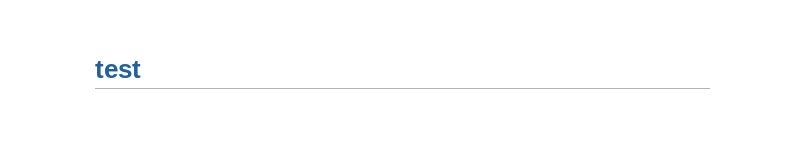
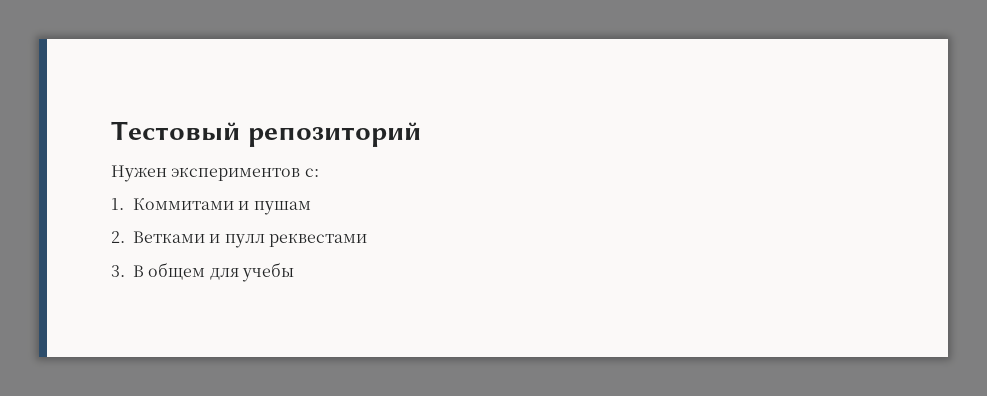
[95,61,141,78] test -> [111,121,421,147] [111,165,319,182] [111,198,311,215] [111,231,368,248] [111,262,295,282] Тестовый репозиторий // Нужен экспериментов с: // 1. Коммитами и пушам // 2. Ветками и пулл реквестами // 3. В общем для учебы

